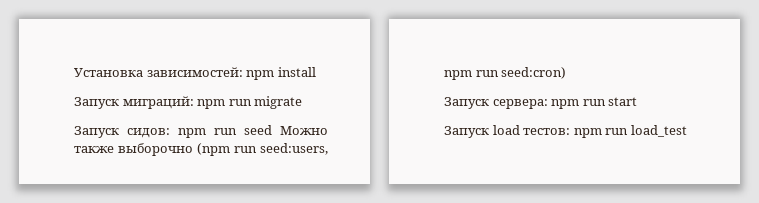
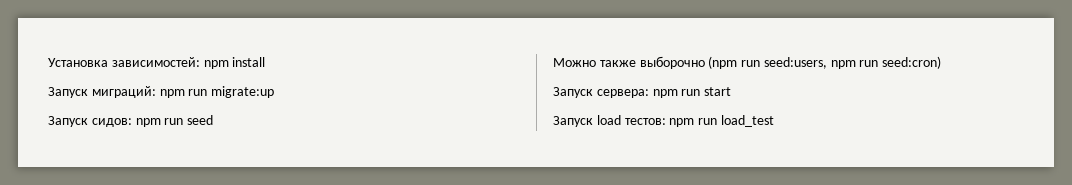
[254,96,303,109] migrate -> [211,86,275,98] migrate:up
(272, 130) none -> (214, 120) //

